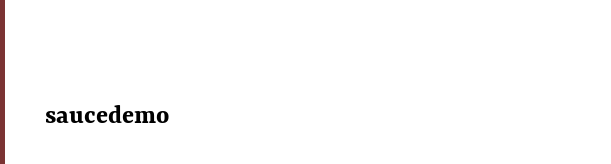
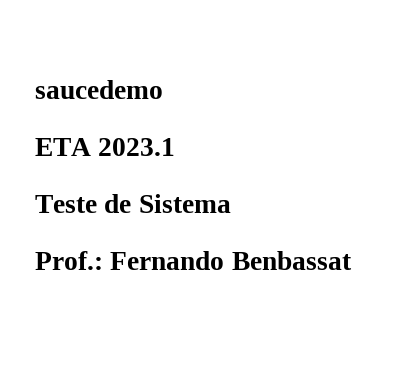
(169, 114) none -> [35,138,176,156] [35,194,231,213] [35,251,352,270] // ETA 2023.1 // Teste de Sistema // Prof.: Fernando Benbassat

